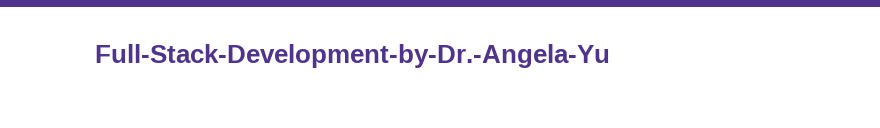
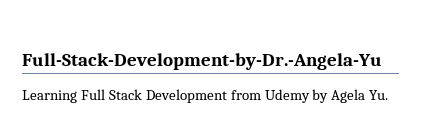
(610, 56) none -> [22,89,389,103] // Learning Full Stack Development from Udemy by Agela Yu.

